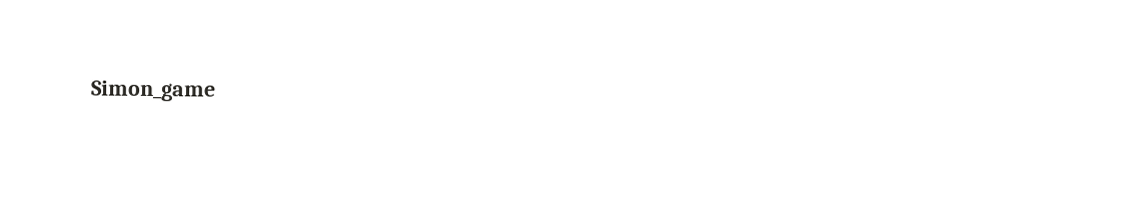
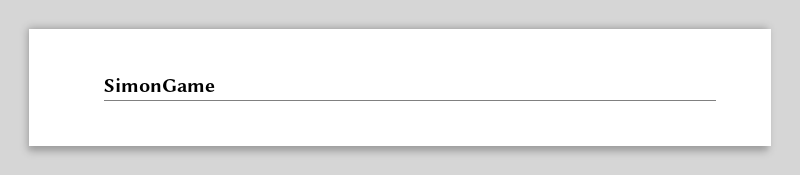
[91,80,216,102] Simon_game -> [104,78,215,92] SimonGame

